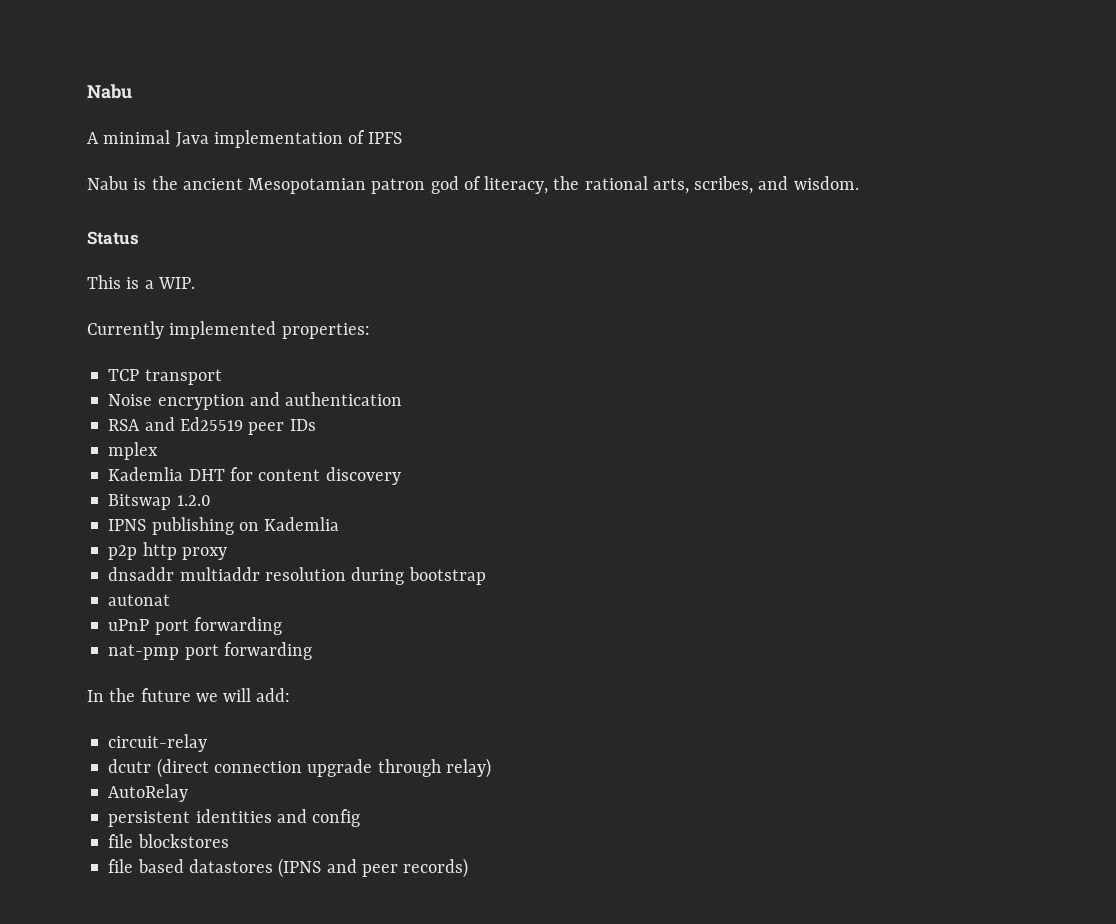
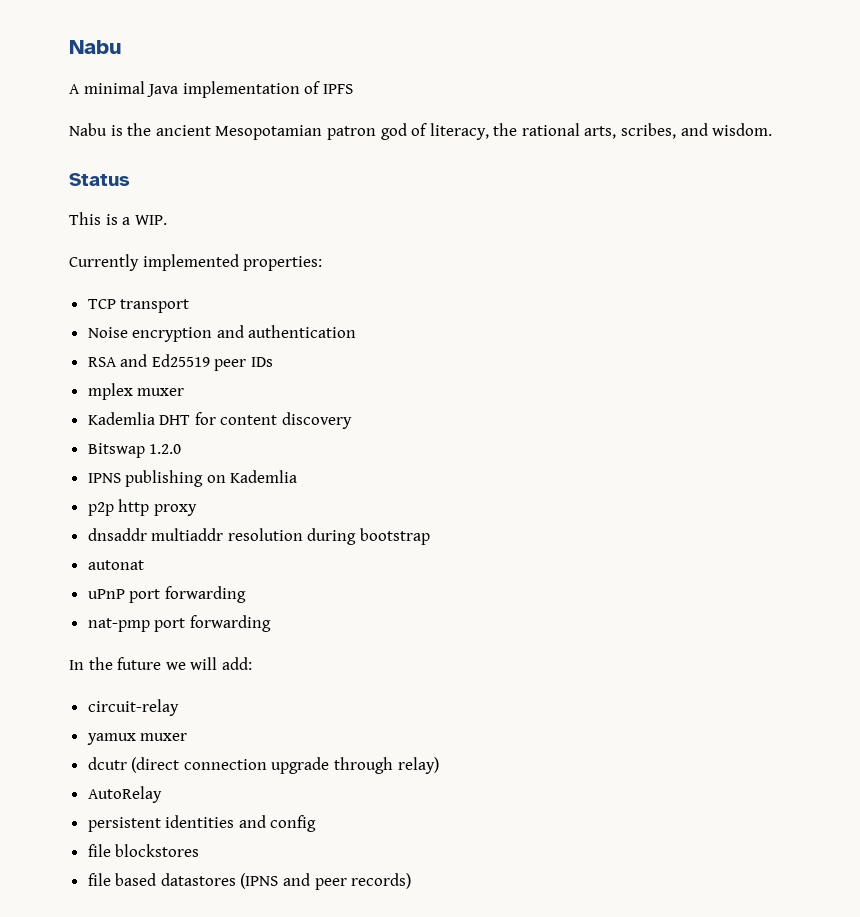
(159, 451) none -> [137,388,185,396] muxer
(208, 743) none -> [86,733,188,745] // yamux muxer

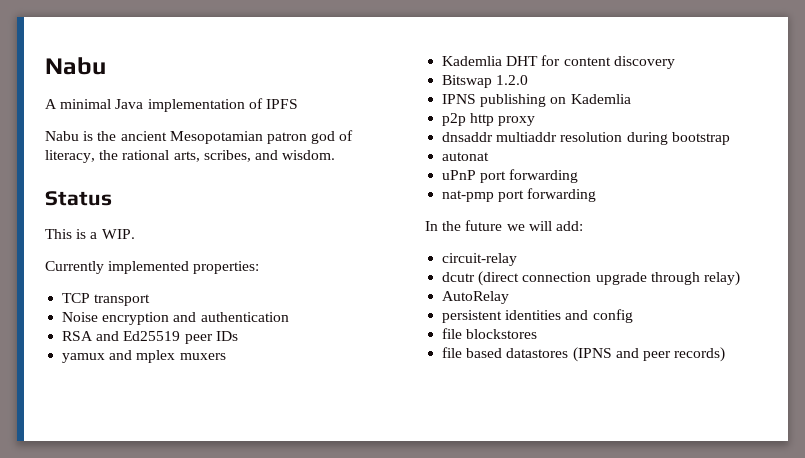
[87,383,185,400] mplex muxer -> [62,350,226,363] yamux and mplex muxers
[86,733,188,745] // yamux muxer -> (518, 259) none

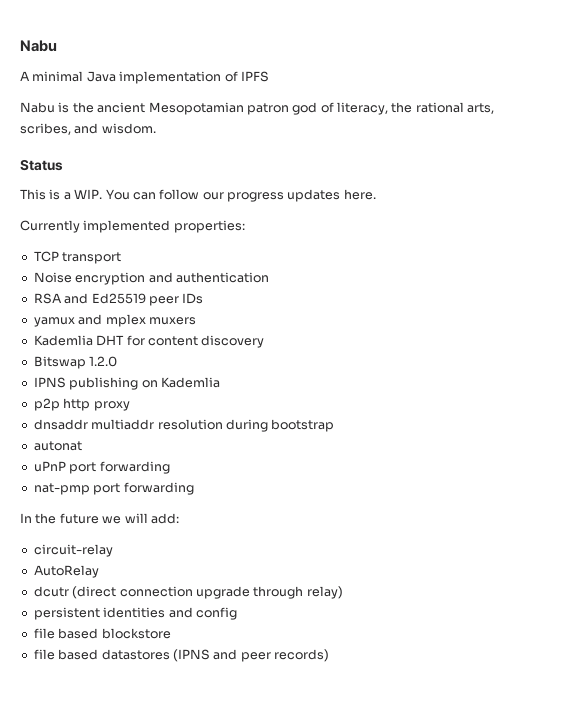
(135, 234) none -> [105,189,376,202] You can follow our progress updates here.
(518, 259) none -> [33,565,99,578] // AutoRelay
[442,291,510,304] // AutoRelay -> (343, 592) none
[466,329,538,339] blockstores -> [58,628,171,639] based blockstore

